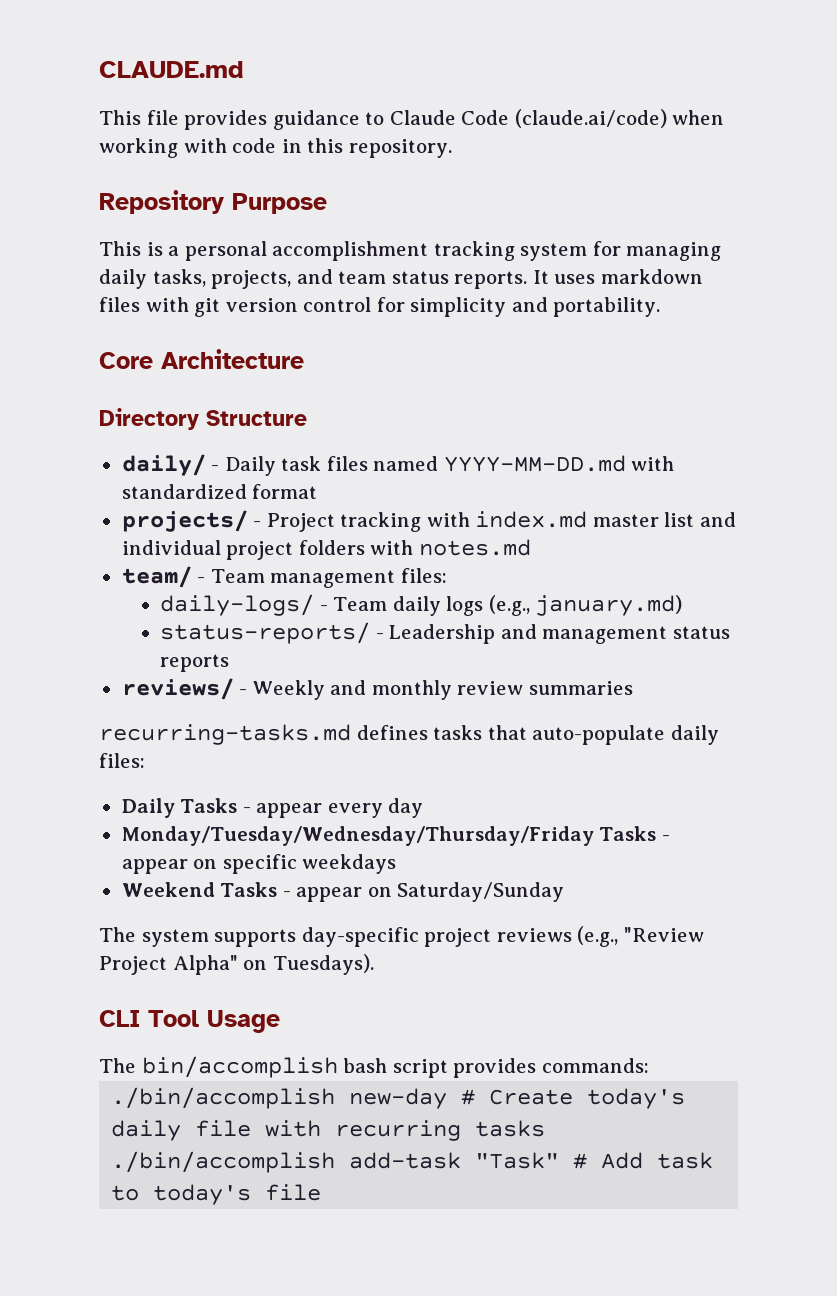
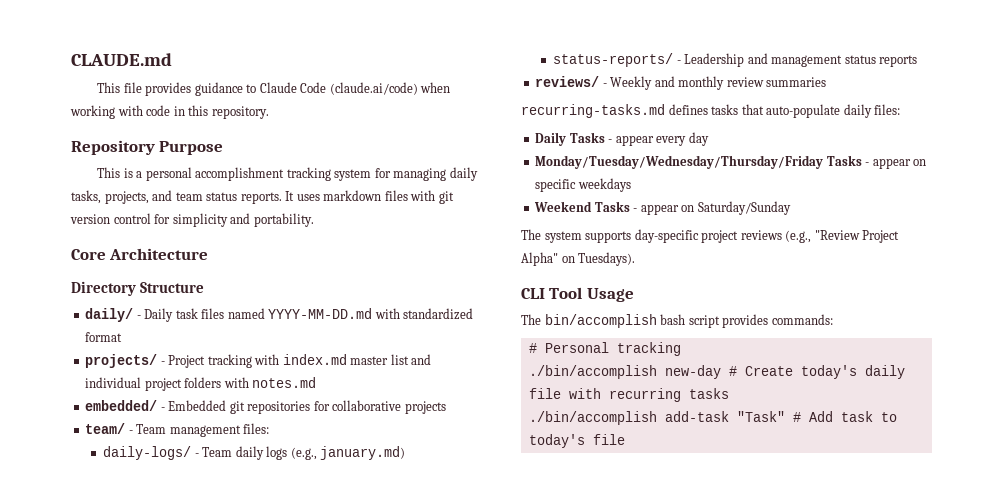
(531, 547) none -> [85,400,446,414] // embedded/ - Embedded git repositories for collaborative projects
(649, 1065) none -> [528,342,681,356] // # Personal tracking

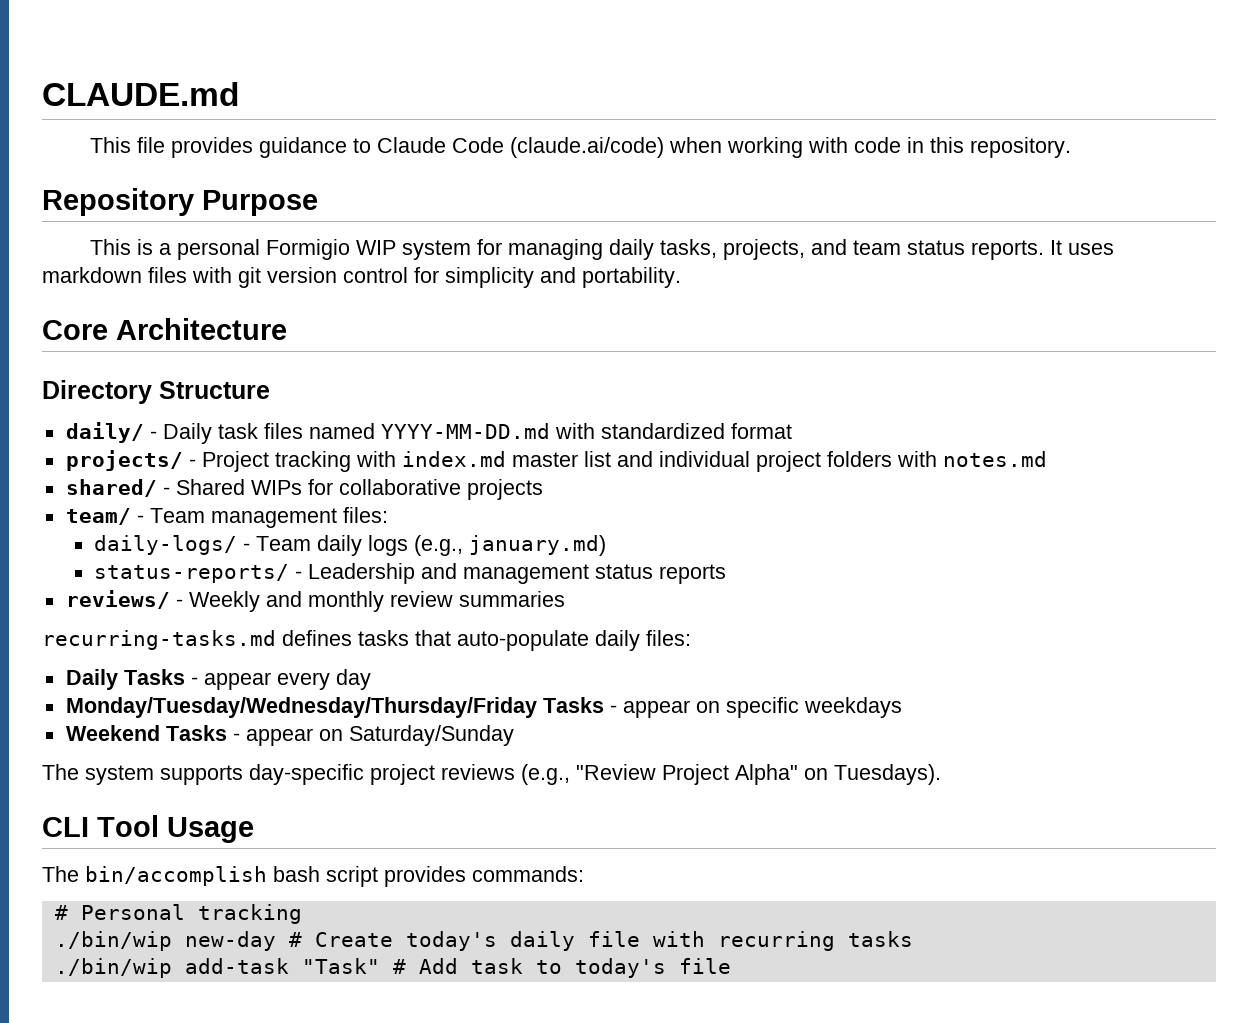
[195,167,331,181] accomplishment tracking -> [265,239,396,260] Formigio WIP
[85,400,311,414] embedded/ - Embedded git repositories -> [65,479,302,497] shared/ - Shared WIPs
[528,365,657,379] ./bin/accomplish -> [54,931,172,951] ./bin/wip
[528,411,657,425] ./bin/accomplish -> [54,958,172,978] ./bin/wip

